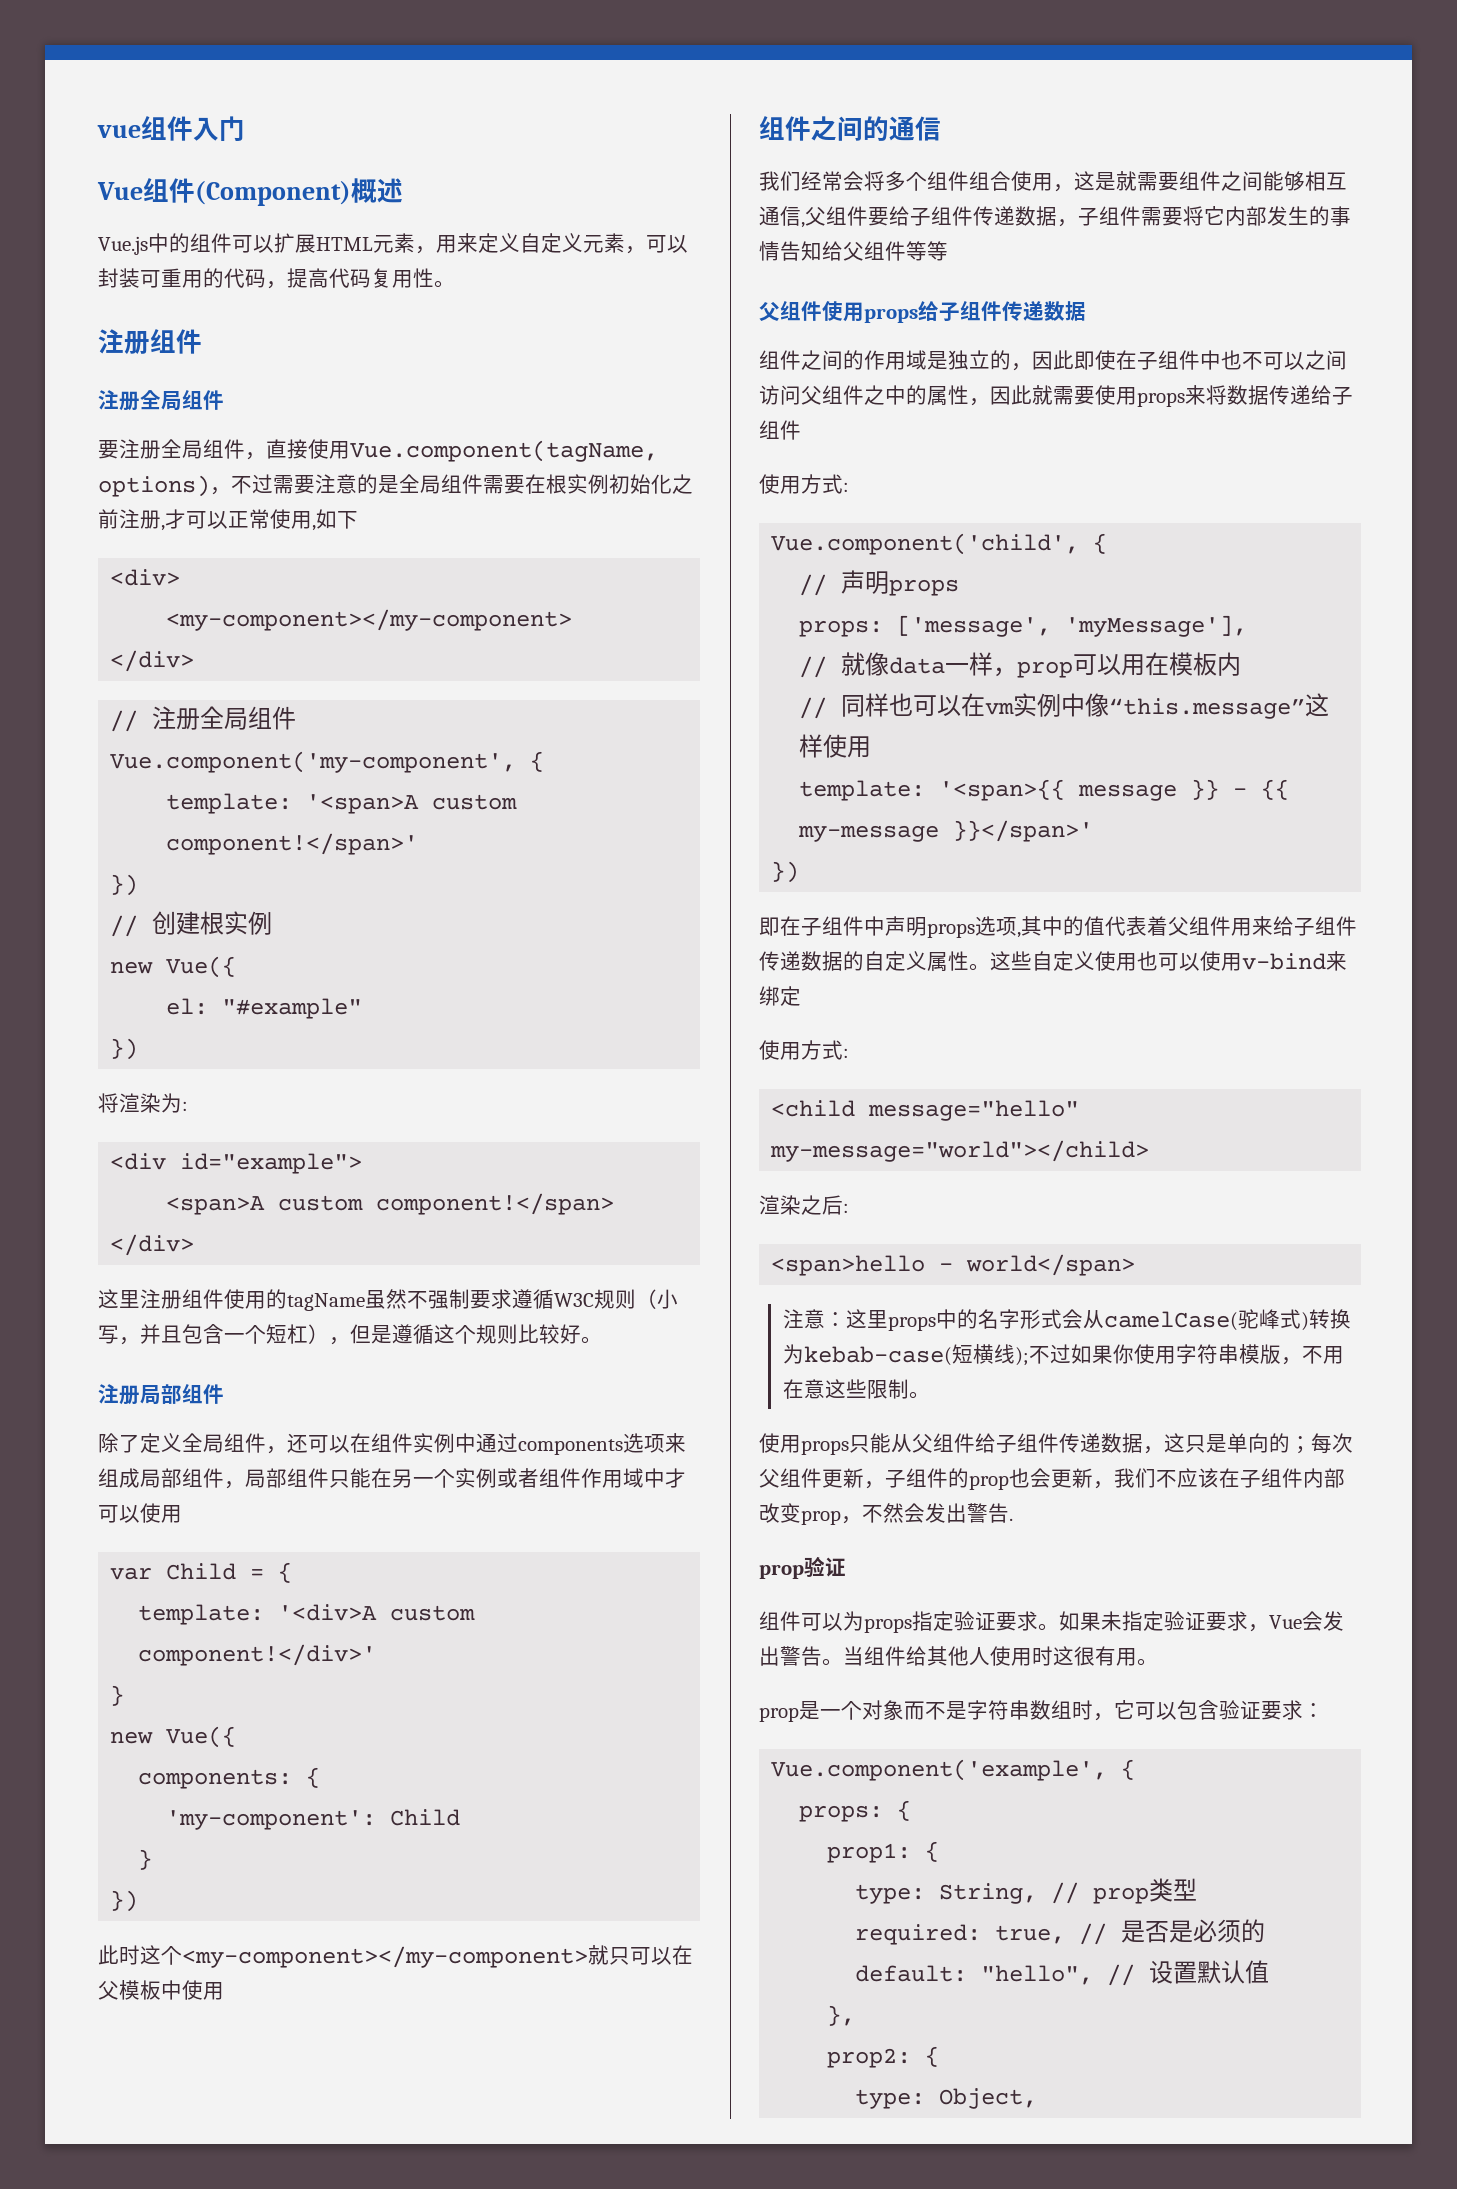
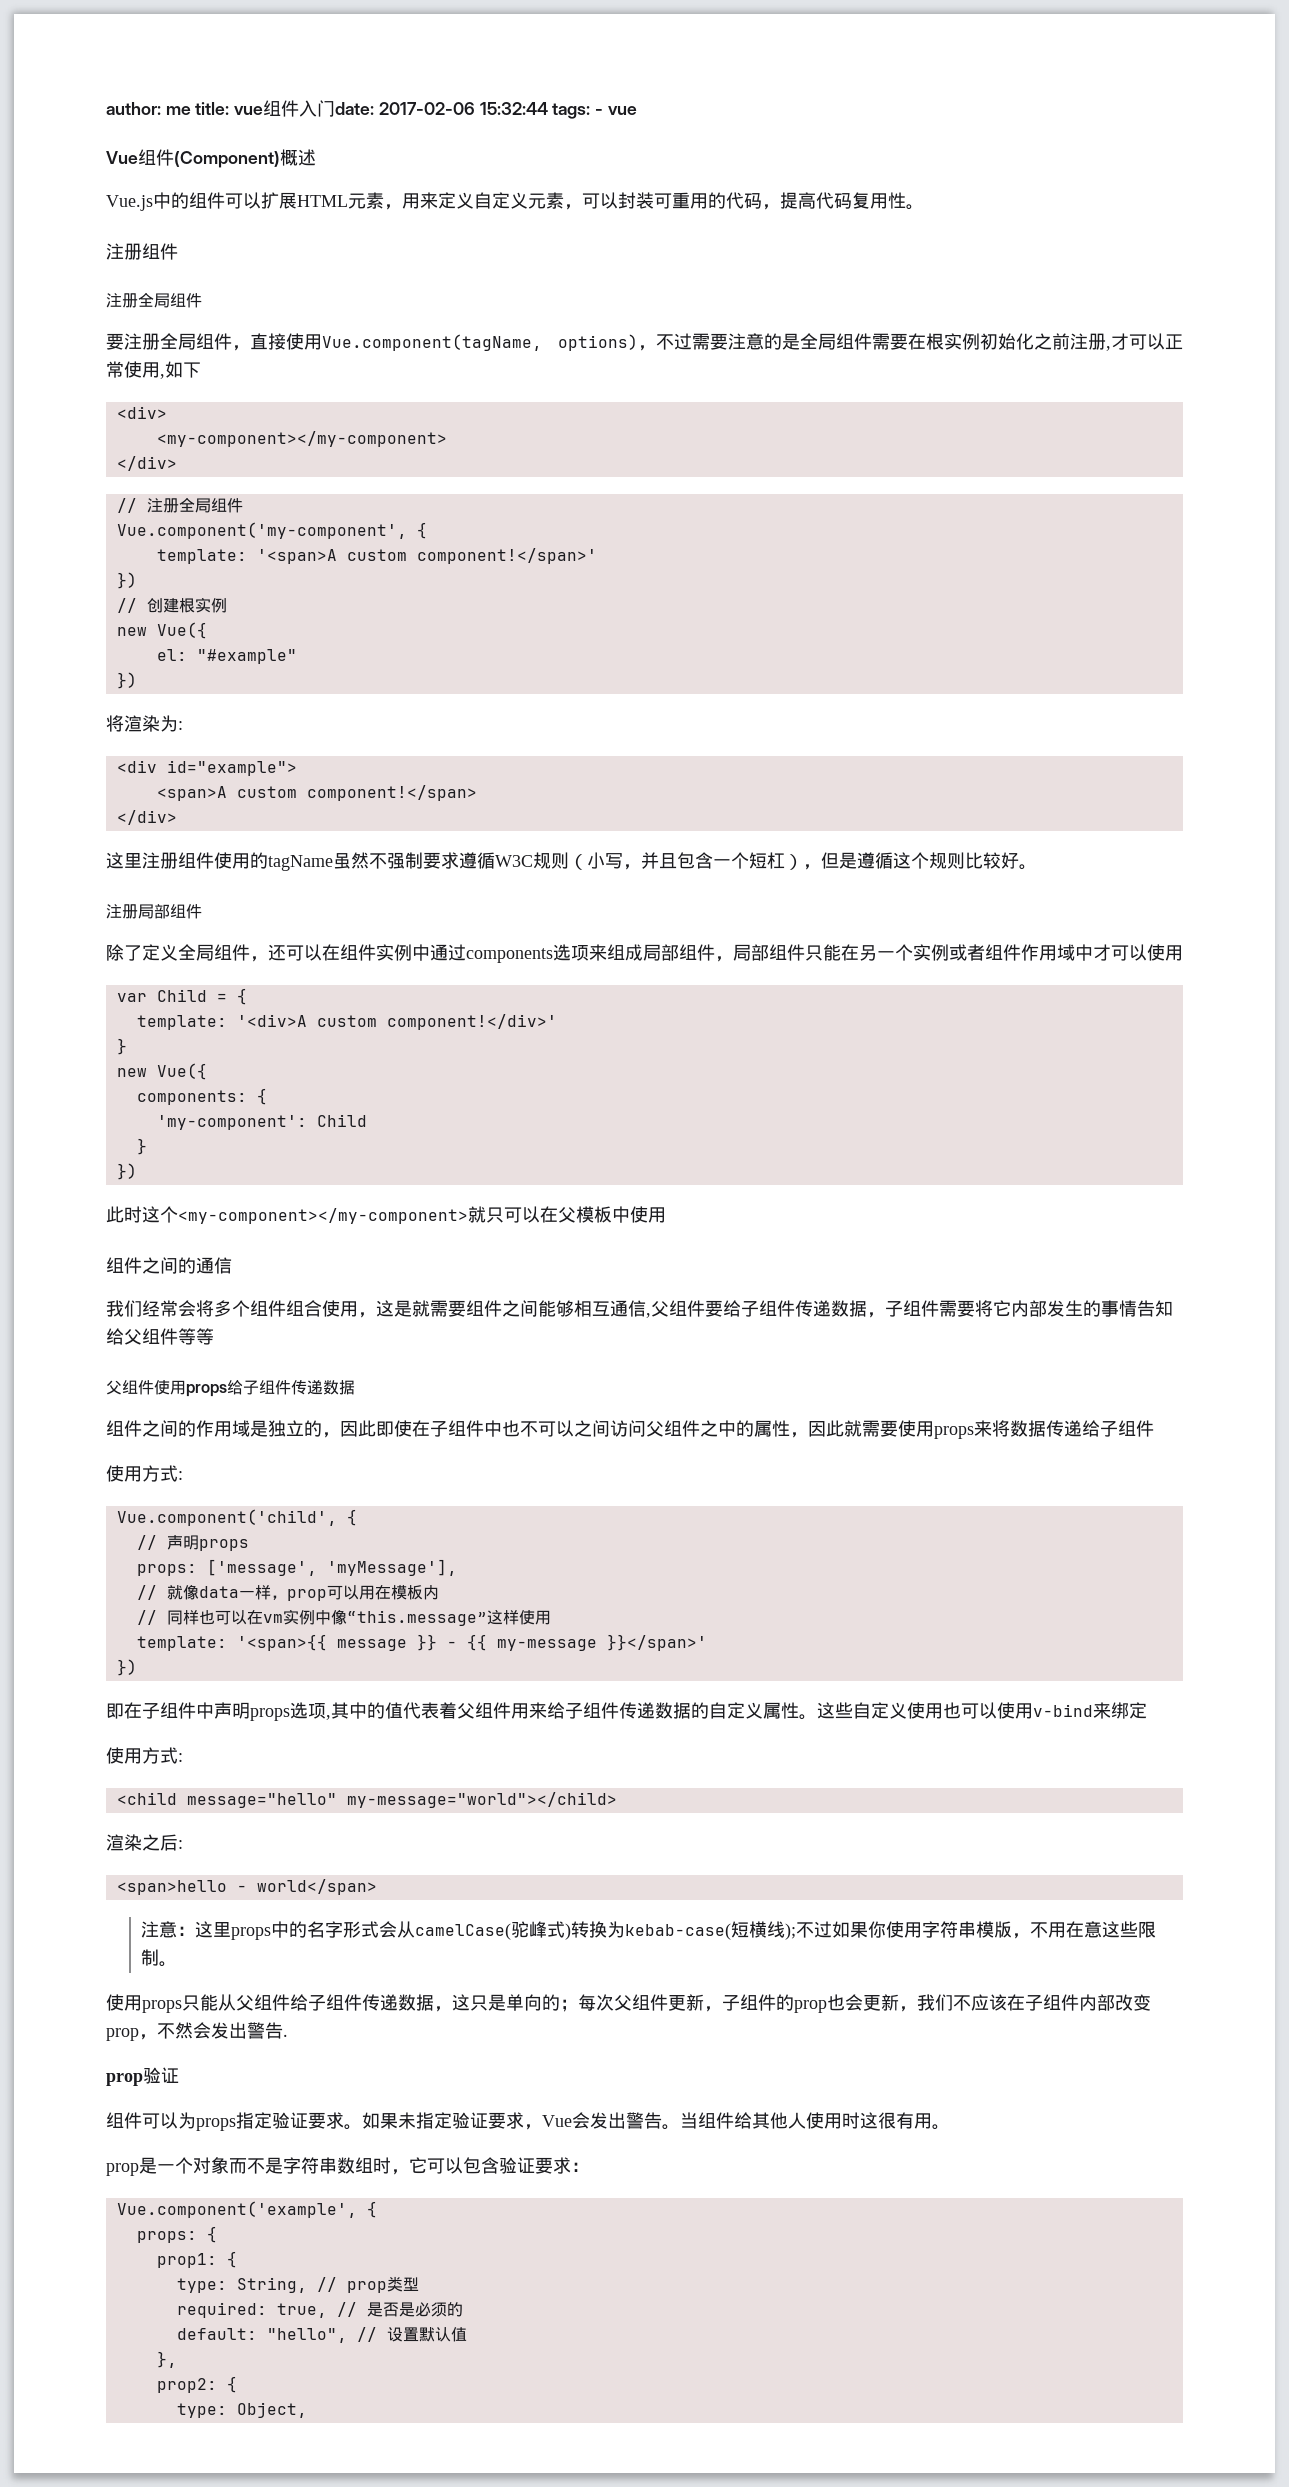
(97, 131) none -> [106,102,230,115] author: me title:
(245, 128) none -> [335,102,637,119] date: 2017-02-06 15:32:44 tags: - vue

